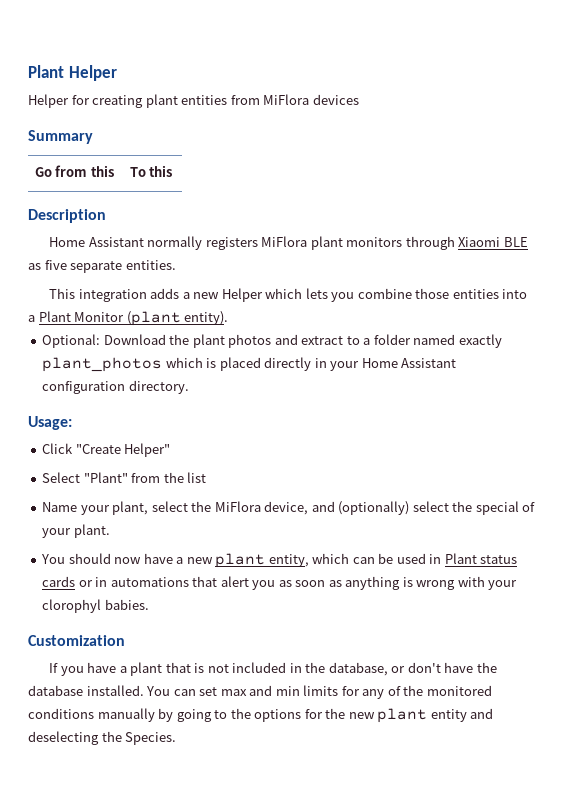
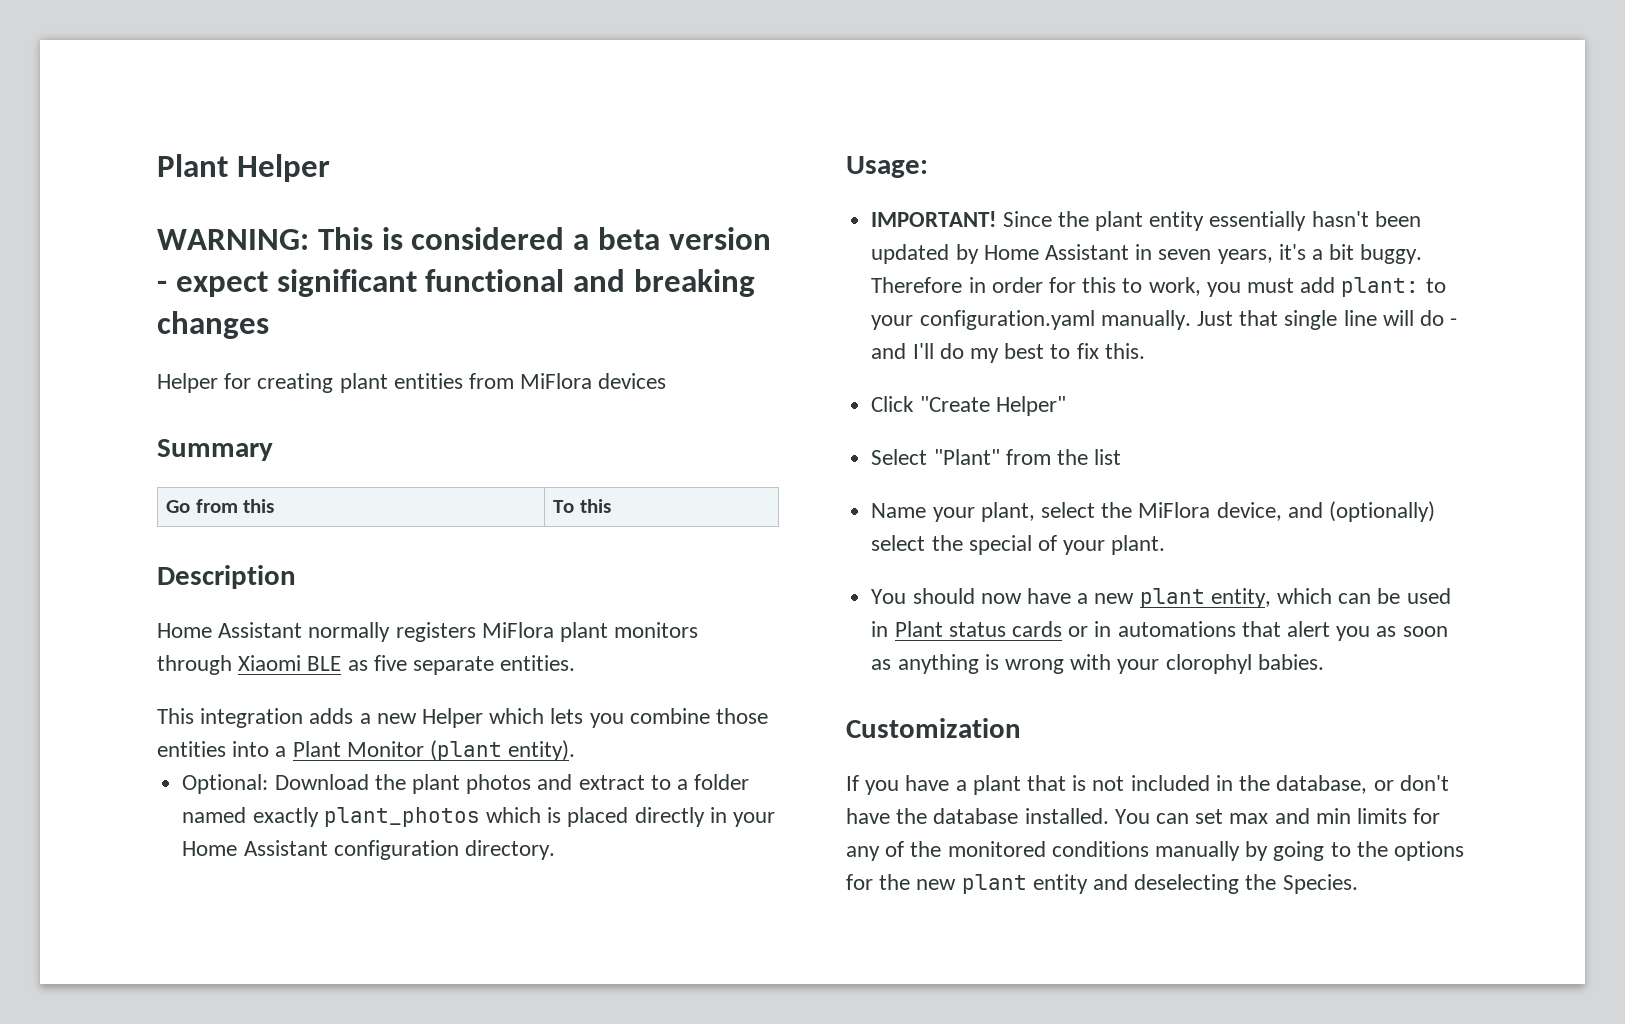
(117, 73) none -> [157,227,771,250] [157,269,755,297] [157,311,269,339] // WARNING: This is considered a beta version - expect significant functional and breaking changes
(72, 423) none -> [871,211,1421,231] [871,244,1423,264] [871,277,1446,297] [871,310,1458,330] [871,343,1145,363] // IMPORTANT! Since the plant entity essentially hasn't been updated by Home Assistant in seven years, it's a bit buggy. Therefore in order for this to work, you must add plant: to your configuration.yaml manually. Just that single line will do - and I'll do my best to fix this.

